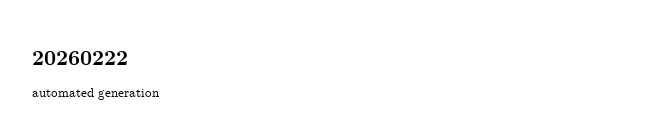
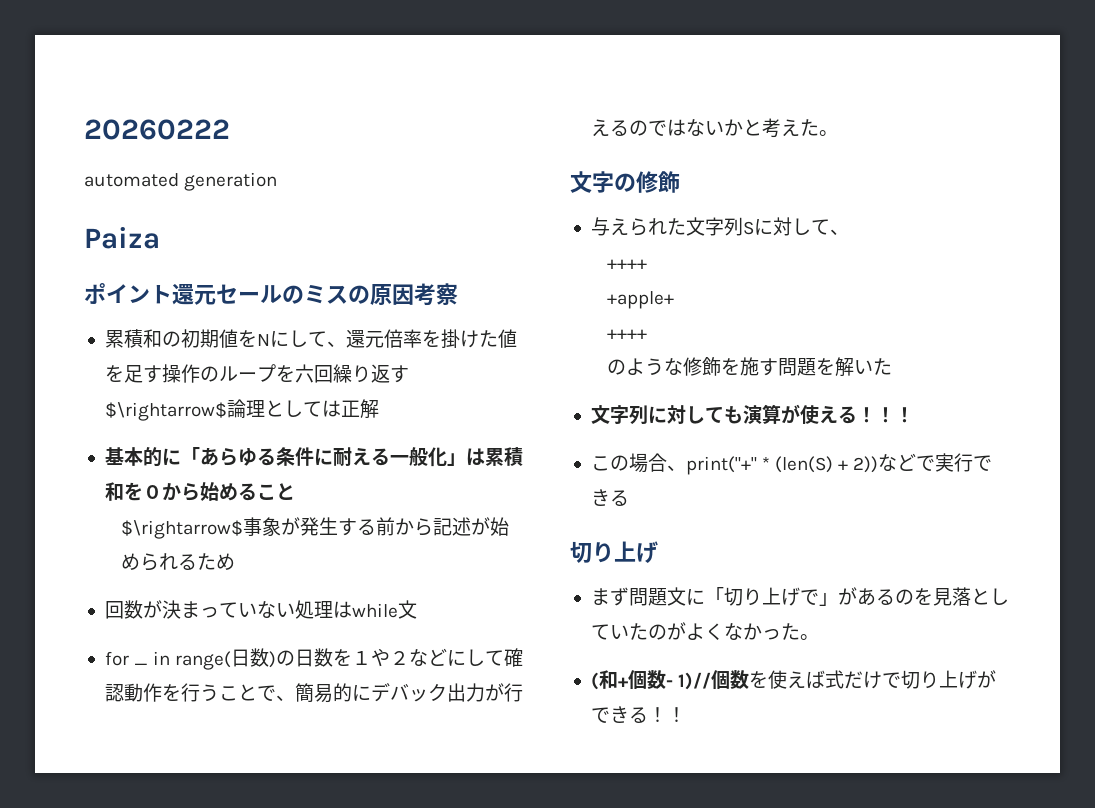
(159, 94) none -> [84,227,160,249] [84,283,458,306] [104,329,517,349] [104,364,409,383] [104,399,379,421] [104,447,523,467] [104,482,295,501] [121,517,510,539] [121,553,236,571] [104,600,417,619] [104,648,524,670] [104,683,523,703] [590,118,838,138] [570,171,680,193] [590,217,849,236] [607,259,648,269] [607,291,675,309] [607,329,648,339] [607,357,893,377] [590,404,914,425] [590,453,993,475] [590,489,629,506] [570,541,658,563] [590,587,1009,606] [590,622,819,640] [590,670,997,690] [590,706,686,723] // Paiza // ポイント還元セールのミスの原因考察 // 累積和の初期値をNにして、還元倍率を掛けた値を足す操作のループを六回繰り返す$\rightarrow$論理としては正解 // 基本的に「あらゆる条件に耐える一般化」は累積和を０から始めること // $\rightarrow$事象が発生する前から記述が始められるため // 回数が決まっていない処理はwhile文 // for _ in range(日数)の日数を１や２などにして確認動作を行うことで、簡易的にデバック出力が行えるのではないかと考えた。 // 文字の修飾 // 与えられた文字列Sに対して、 // ++++ // +apple+ // ++++ // のような修飾を施す問題を解いた // 文字列に対しても演算が使える！！！ // この場合、print("+" * (len(S) + 2))などで実行できる // 切り上げ // まず問題文に「切り上げで」があるのを見落としていたのがよくなかった。 // (和+個数- 1)//個数を使えば式だけで切り上げができる！！

